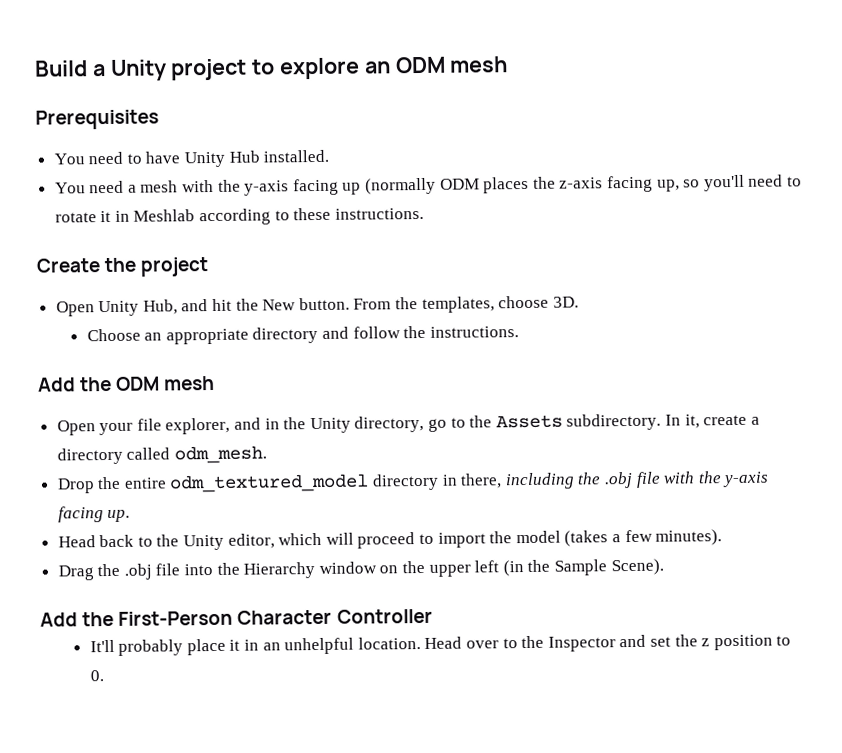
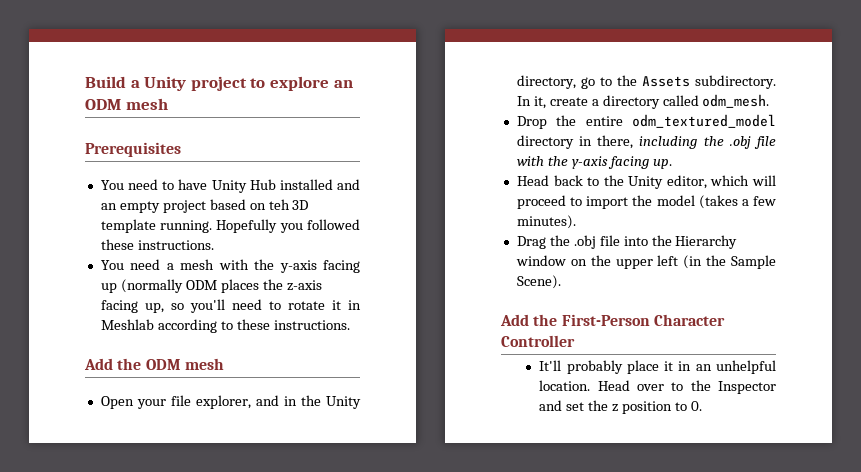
[263,149,330,163] installed. -> [279,179,360,190] [100,199,309,213] [100,219,361,233] [100,239,214,250] installed and an empty project based on teh 3D template running. Hopefully you followed these instructions.
[36,257,210,277] [55,295,579,317] [86,325,519,345] // Create the project // Open Unity Hub, and hit the New button. From the templates, choose 3D. // Choose an appropriate directory and follow the instructions. -> (350, 325) none

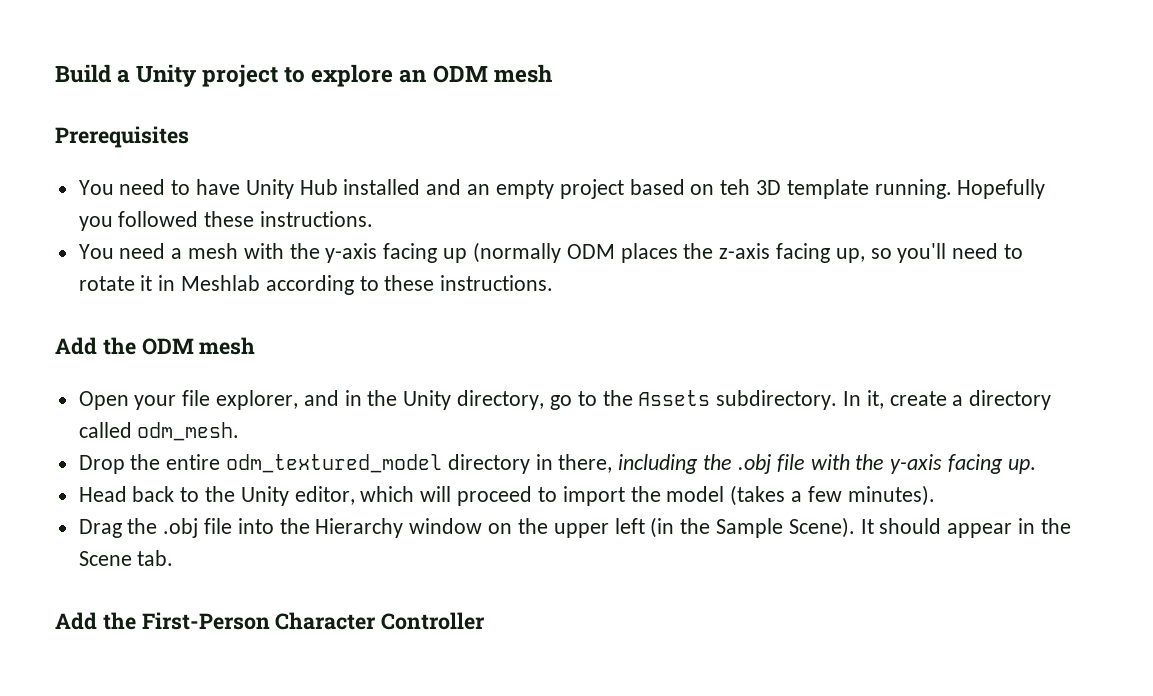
(561, 282) none -> [860,518,1071,538] [78,550,174,566] It should appear in the Scene tab.
[539,360,776,374] [539,380,776,394] [539,400,702,414] // It'll probably place it in an unhelpful location. Head over to the Inspector and set the z position to 0. -> (486, 621) none

